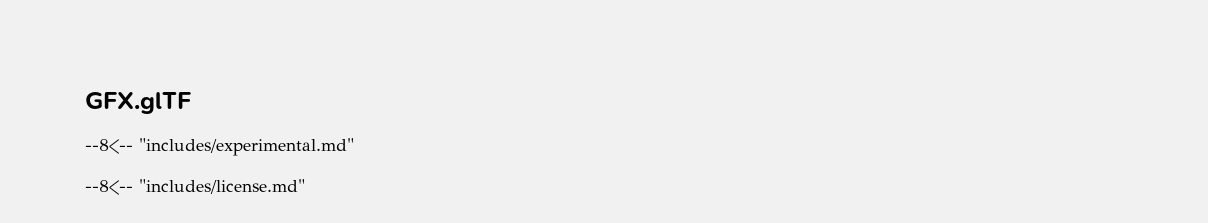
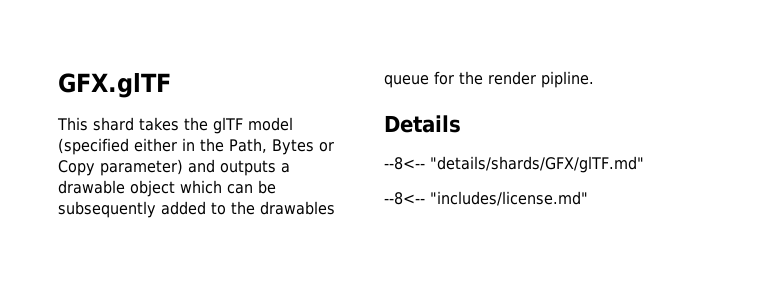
[85,138,354,156] // --8<-- "includes/experimental.md" -> [57,117,293,134] [58,138,334,155] [58,159,290,176] [58,180,276,197] [58,201,335,218] [384,71,594,88] [384,115,461,133] [384,156,644,173] // This shard takes the glTF model (specified either in the Path, Bytes or Copy parameter) and outputs a drawable object which can be subsequently added to the drawables queue for the render pipline. // Details // --8<-- "details/shards/GFX/glTF.md"

